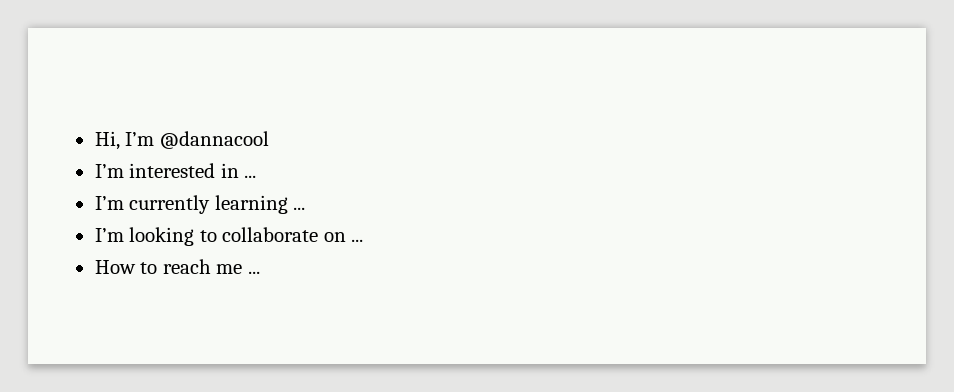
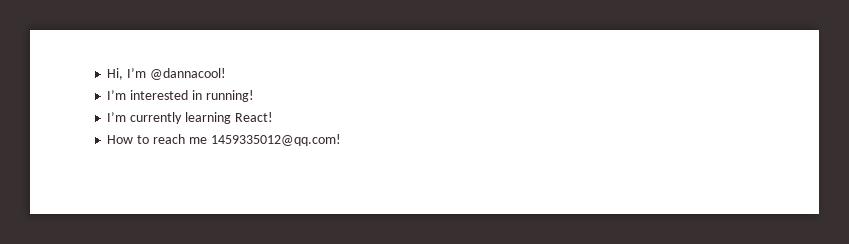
[159,131,269,149] @dannacool -> [149,68,226,80] @dannacool!
[244,175,257,178] ... -> [205,90,254,102] running!
[293,207,306,210] [94,227,364,246] ... // I’m looking to collaborate on ... -> [234,112,273,122] React!
[247,271,260,274] ... -> [210,134,341,146] 1459335012@qq.com!

